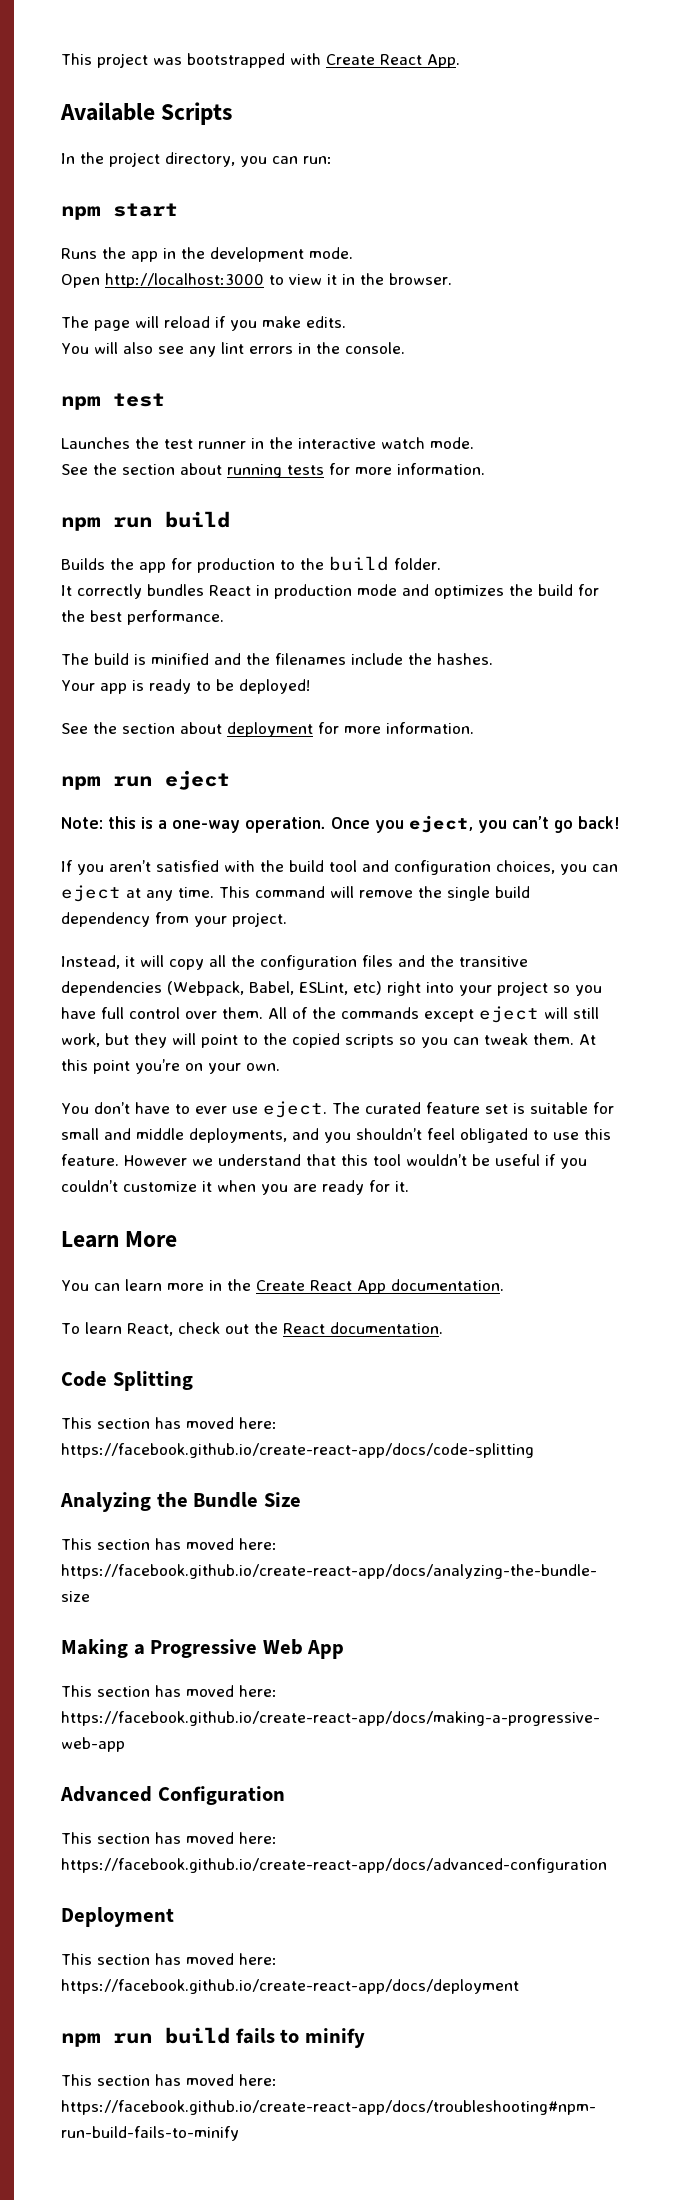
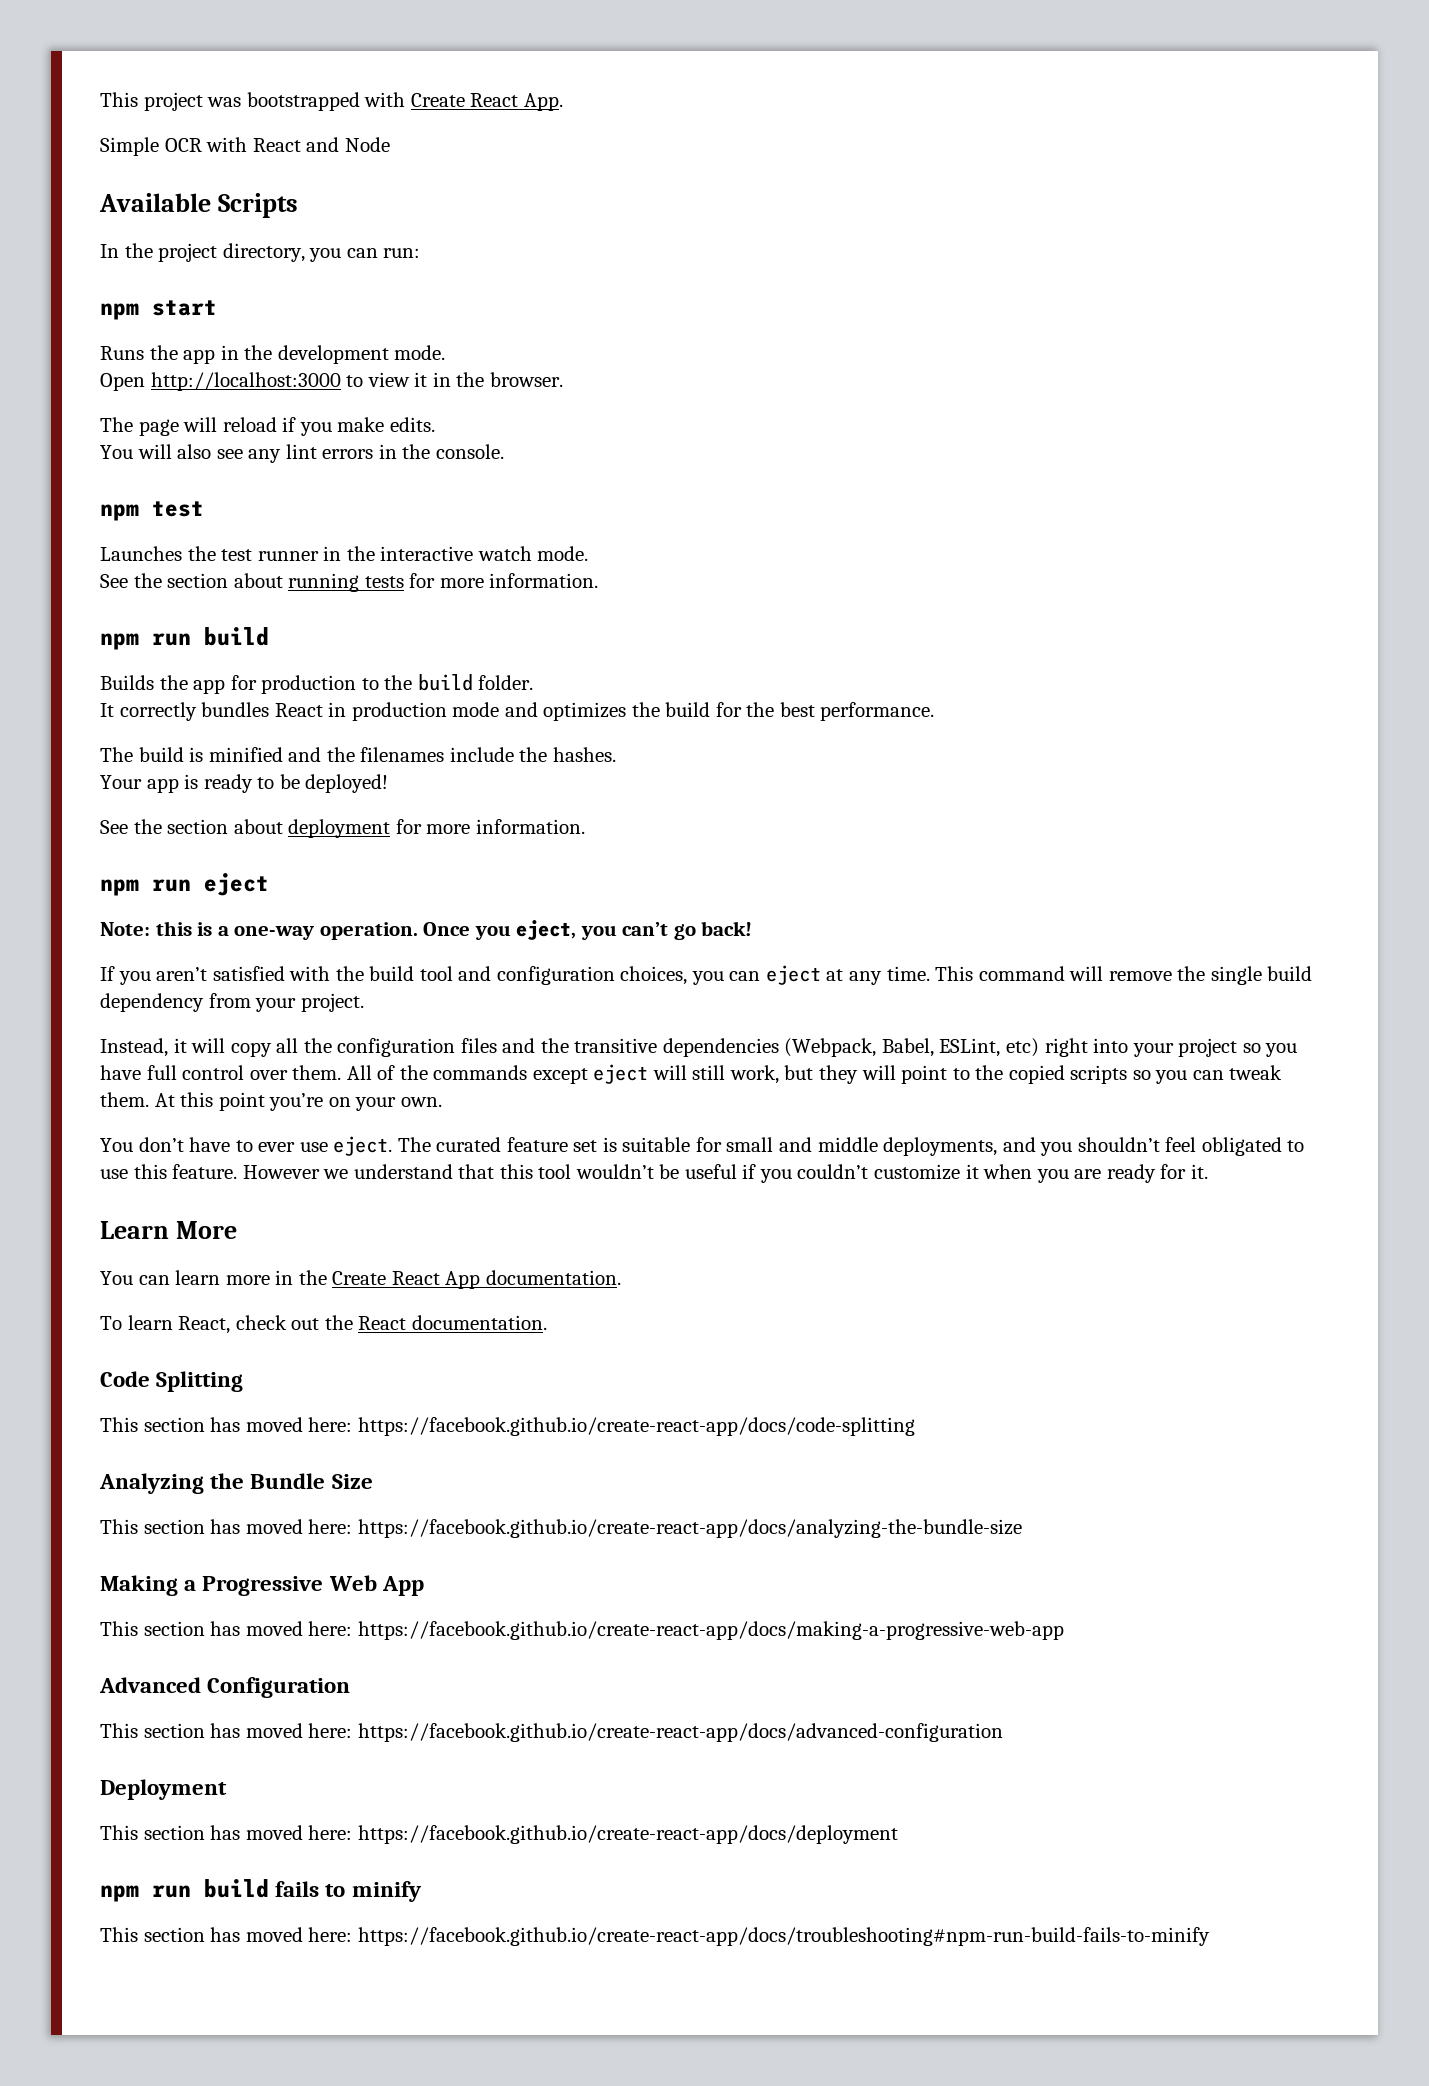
(460, 61) none -> [100,137,390,156] // Simple OCR with React and Node

